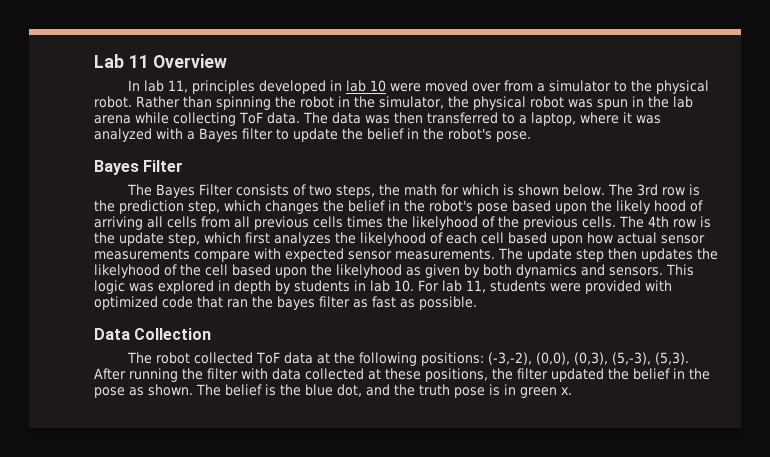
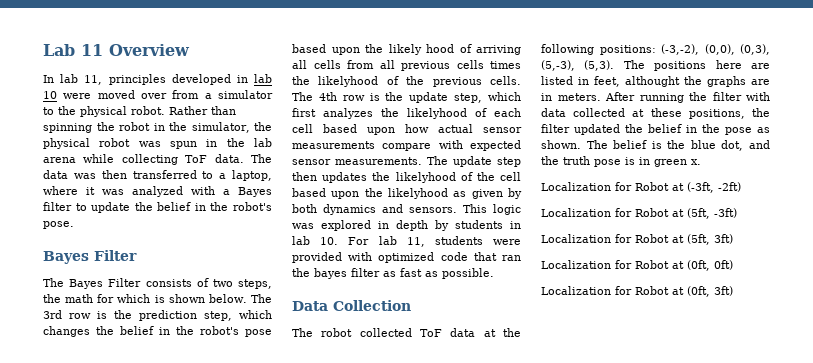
(690, 358) none -> [623,60,770,71] [541,76,770,87] [541,93,601,101] The positions here are listed in feet, althought the graphs are in meters.
(572, 391) none -> [541,182,741,193] [541,208,737,219] [541,234,733,245] [541,260,733,271] [541,286,733,297] // Localization for Robot at (-3ft, -2ft) // Localization for Robot at (5ft, -3ft) // Localization for Robot at (5ft, 3ft) // Localization for Robot at (0ft, 0ft) // Localization for Robot at (0ft, 3ft)

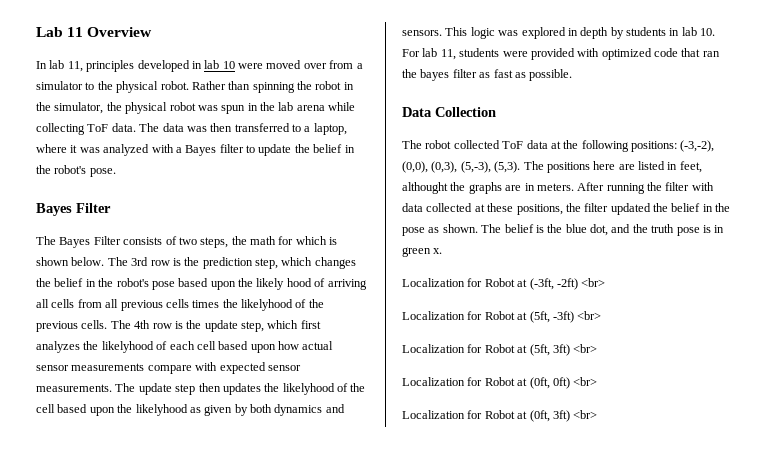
(741, 187) none -> [581,278,606,287] <br>
(737, 213) none -> [577,311,602,320] <br>
(733, 239) none -> [573,344,598,353] <br>
(733, 265) none -> [573,377,598,386] <br>
(733, 291) none -> [573,410,598,419] <br>

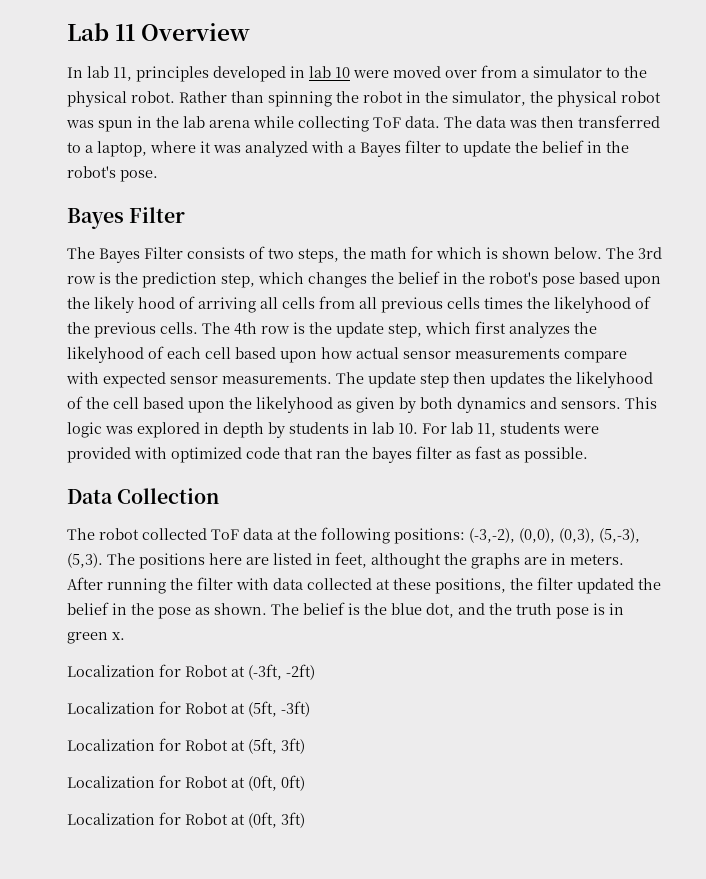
[581,278,606,287] <br> -> (315, 672) none
[577,311,602,320] <br> -> (310, 709) none
[573,344,598,353] <br> -> (305, 746) none
[573,377,598,386] <br> -> (305, 783) none
[573,410,598,419] <br> -> (305, 820) none

